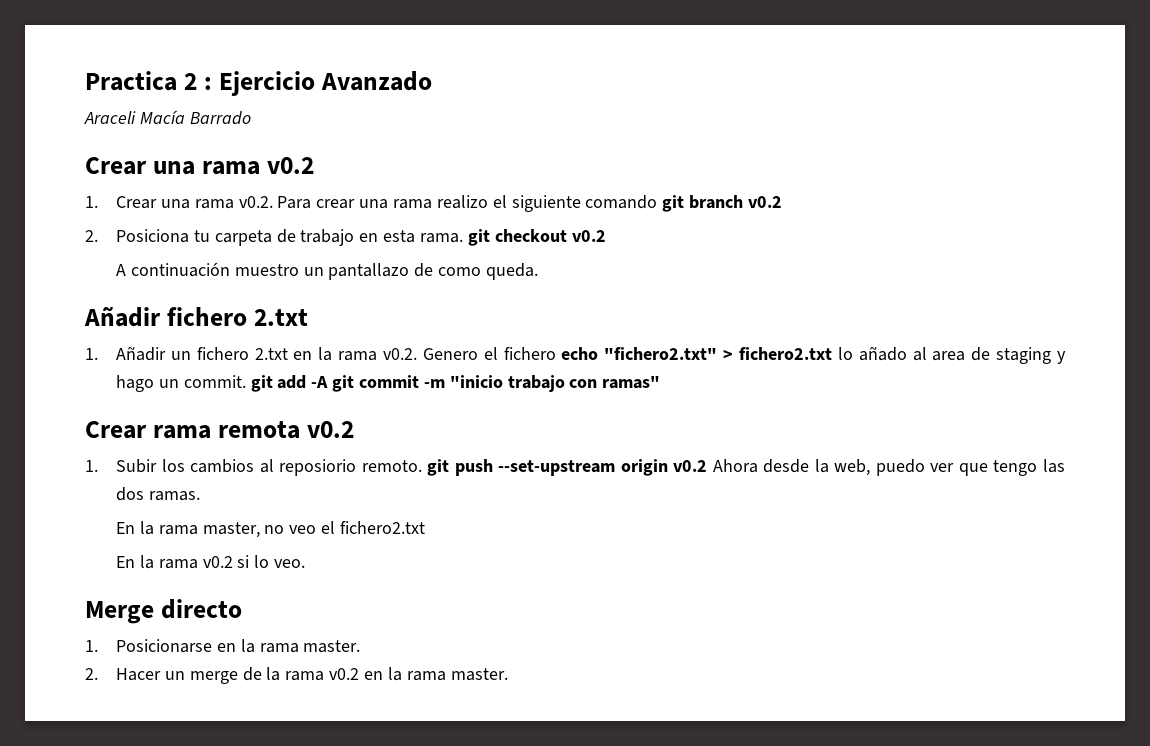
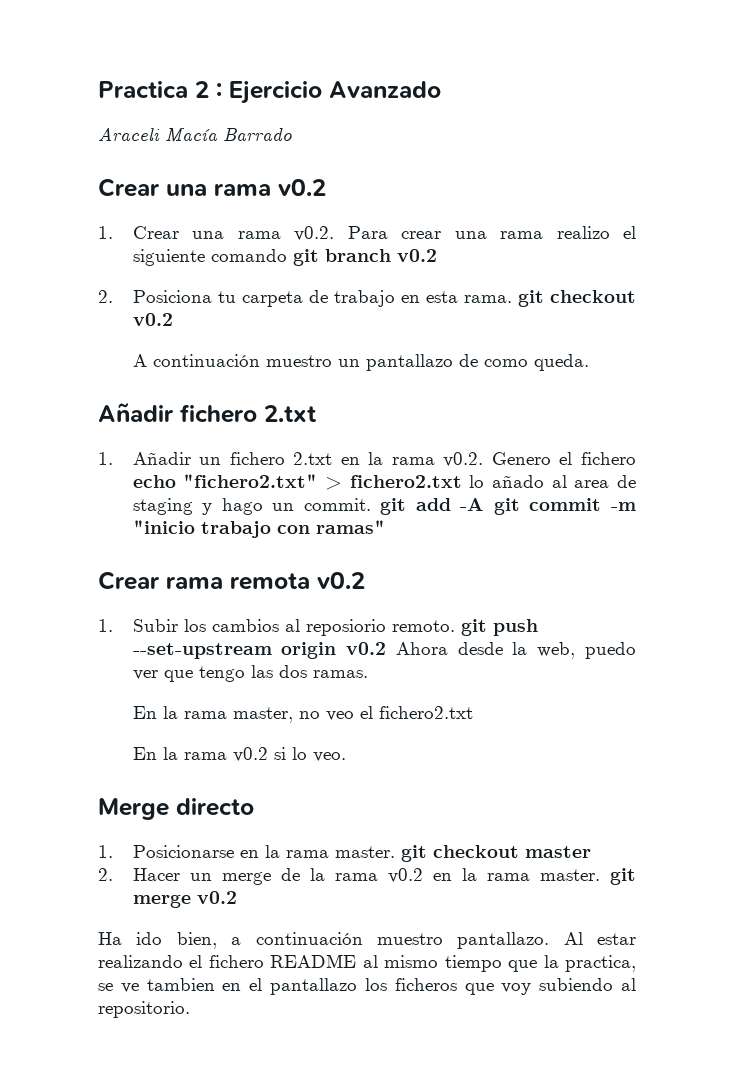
(361, 646) none -> [400,845,591,862] git checkout master
(508, 674) none -> [610,868,636,885] [132,891,237,908] [98,932,636,949] [98,954,637,972] [98,978,636,995] [98,1001,190,1018] git merge v0.2 // Ha ido bien, a continuación muestro pantallazo. Al estar realizando el fichero README al mismo tiempo que la practica, se ve tambien en el pantallazo los ficheros que voy subiendo al repositorio.

